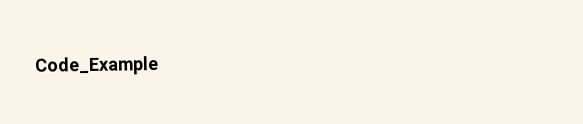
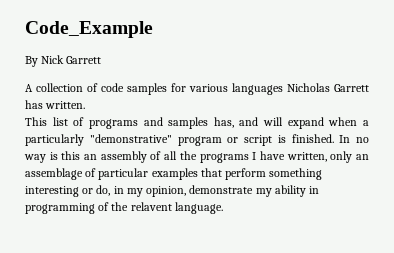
(159, 65) none -> [25,55,102,67] [25,83,369,95] [25,100,86,109] [25,117,369,129] [25,134,369,146] [24,151,369,163] [25,168,323,180] [25,185,320,197] [25,202,223,214] // By Nick Garrett // A collection of code samples for various languages Nicholas Garrett has written. // This list of programs and samples has, and will expand when a particularly "demonstrative" program or script is finished. In no way is this an assembly of all the programs I have written, only an assemblage of particular examples that perform something interesting or do, in my opinion, demonstrate my ability in programming of the relavent language.

